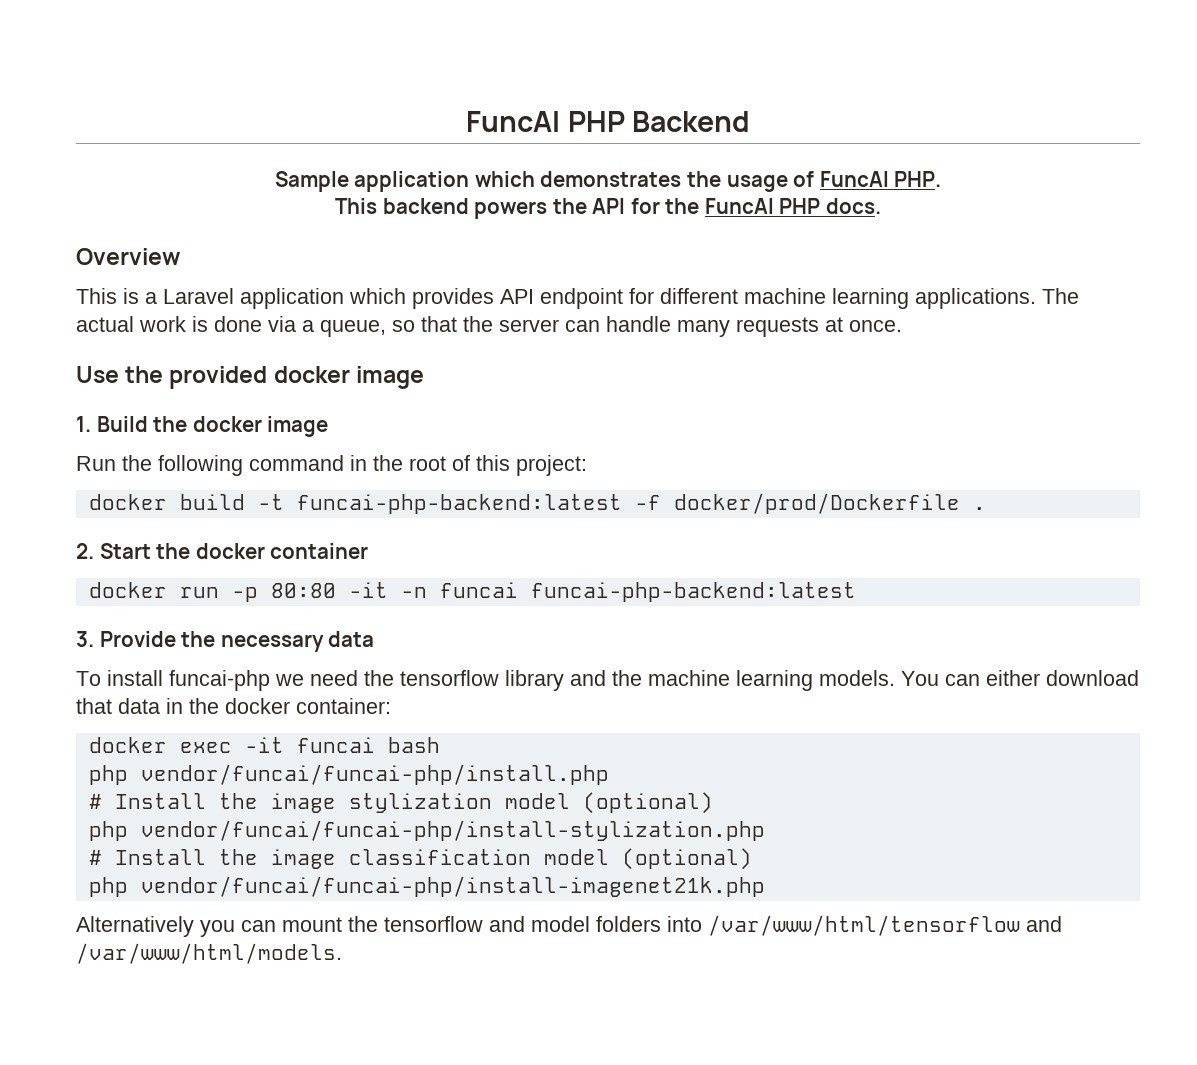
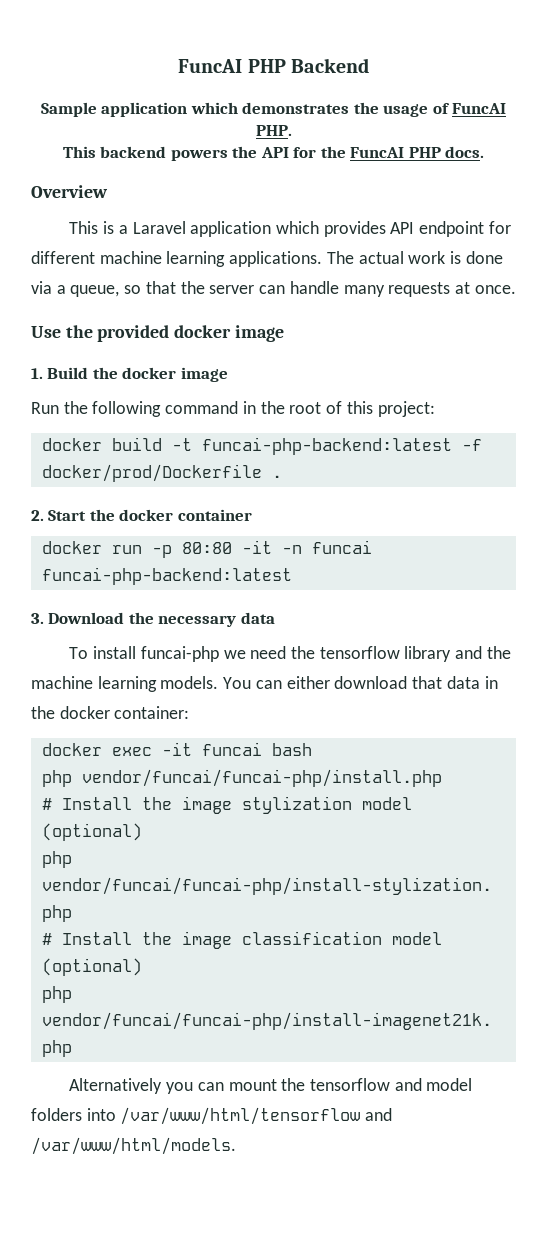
[99,631,176,647] Provide -> [48,612,125,624] Download

